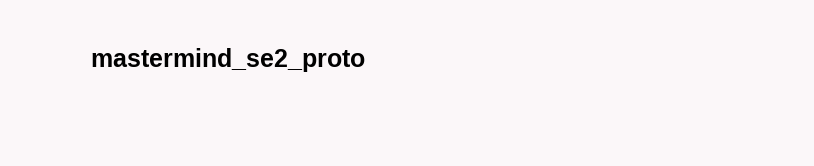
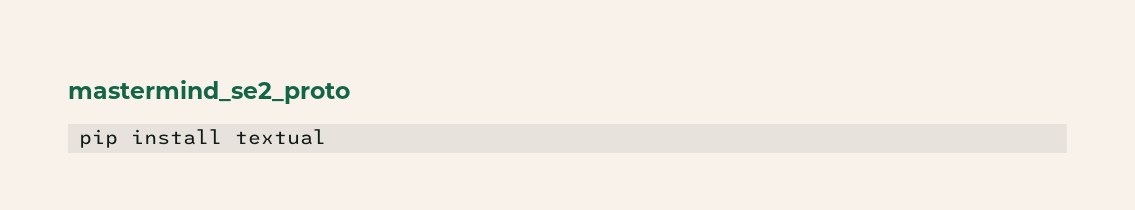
(365, 60) none -> [79,129,327,148] // pip install textual

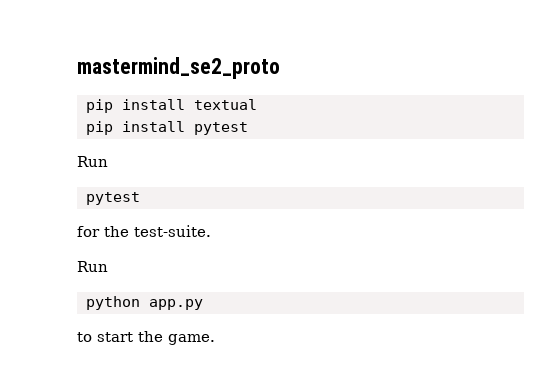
(327, 137) none -> [86,121,248,135] [77,156,108,167] [86,192,140,205] [77,225,211,237] [77,261,108,272] [86,296,203,310] [77,331,215,345] // pip install pytest // Run // pytest // for the test-suite. // Run // python app.py // to start the game.

